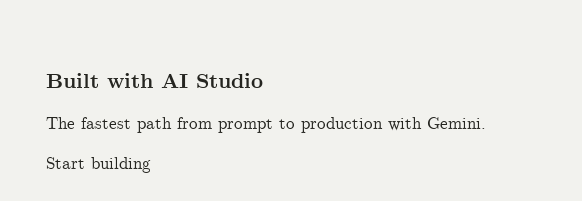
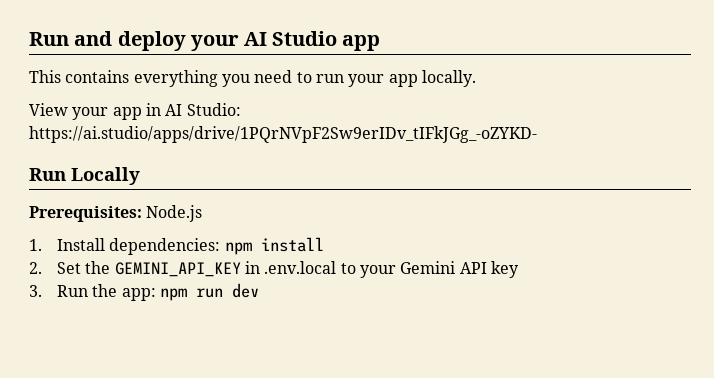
[46,73,263,88] [46,117,486,133] [46,157,151,173] Built with AI Studio // The fastest path from prompt to production with Gemini. // Start building -> [29,31,381,51] [29,70,476,87] [29,103,241,120] [29,126,537,143] [29,167,140,185] [29,205,203,222] [29,237,324,255] [29,261,519,278] [29,283,260,301] Run and deploy your AI Studio app // This contains everything you need to run your app locally. // View your app in AI Studio: https://ai.studio/apps/drive/1PQrNVpF2Sw9erIDv_tIFkJGg_-oZYKD- // Run Locally // Prerequisites: Node.js // 1. Install dependencies: npm install // 2. Set the GEMINI_API_KEY in .env.local to your Gemini API key // 3. Run the app: npm run dev

